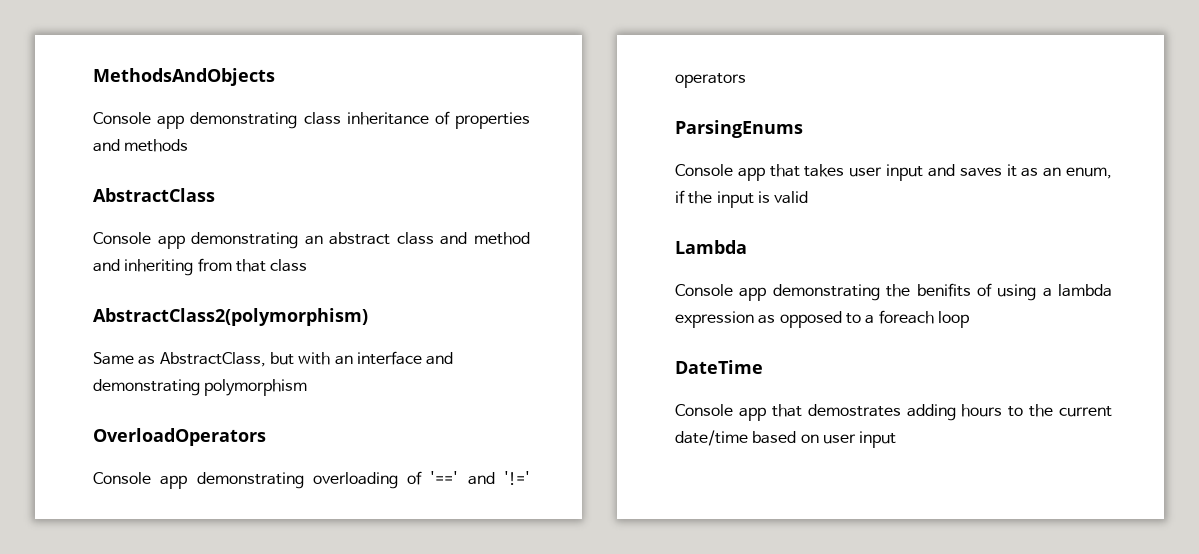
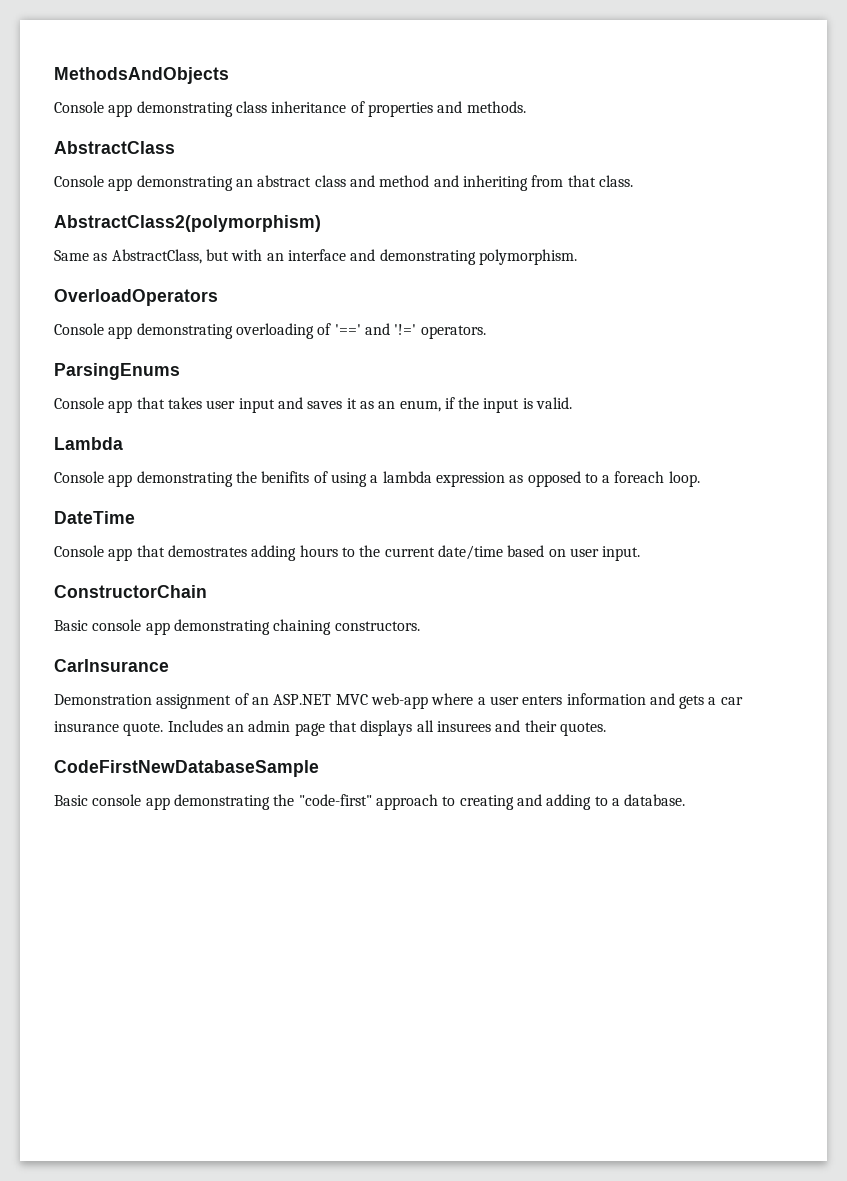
[124,139,189,152] methods -> [466,101,526,113] methods.
[270,259,308,272] class -> [598,175,633,187] class.
[204,379,308,396] polymorphism -> [478,249,577,265] polymorphism.
[675,73,746,88] operators -> [420,325,486,339] operators.
[774,191,809,204] valid -> [536,397,573,409] valid.
[937,311,969,328] loop -> [668,471,700,487] loop.
[859,431,897,448] input -> [602,546,641,561] [54,585,207,598] [54,619,420,635] [54,659,169,672] [54,693,743,709] [54,720,606,736] [54,760,319,777] [54,794,686,810] input. // ConstructorChain // Basic console app demonstrating chaining constructors. // CarInsurance // Demonstration assignment of an ASP.NET MVC web-app where a user enters information and gets a car insurance quote. Includes an admin page that displays all insurees and their quotes. // CodeFirstNewDatabaseSample // Basic console app demonstrating the "code-first" approach to creating and adding to a database.

